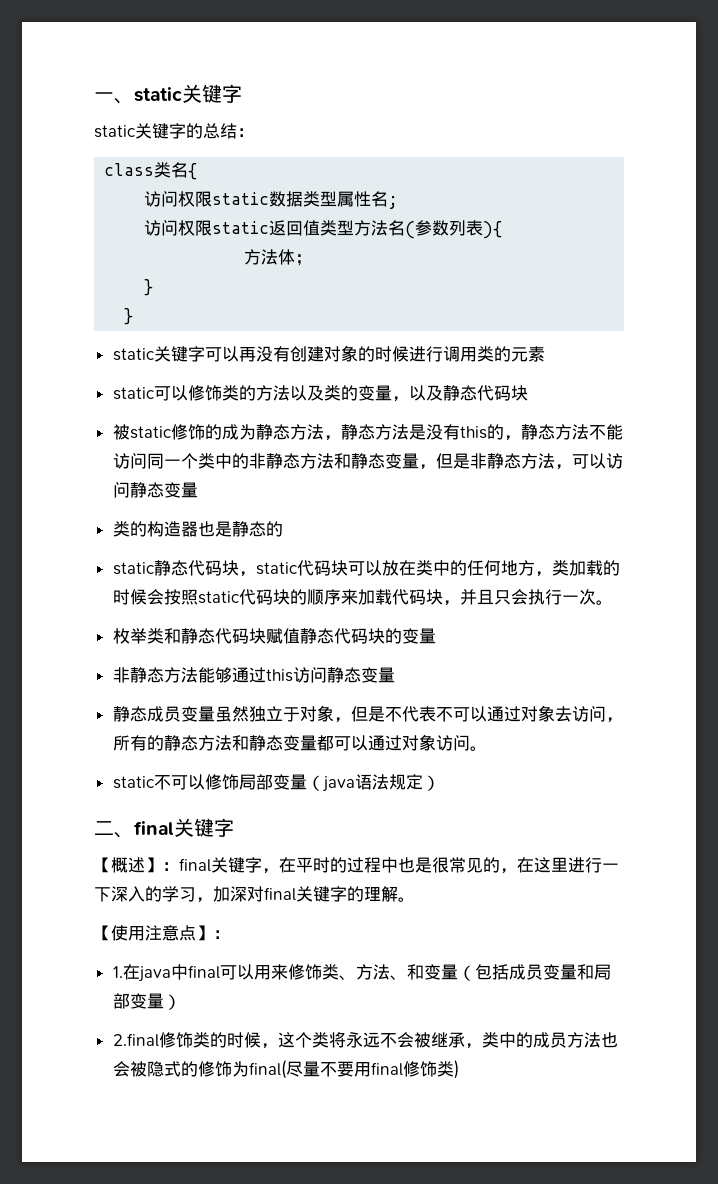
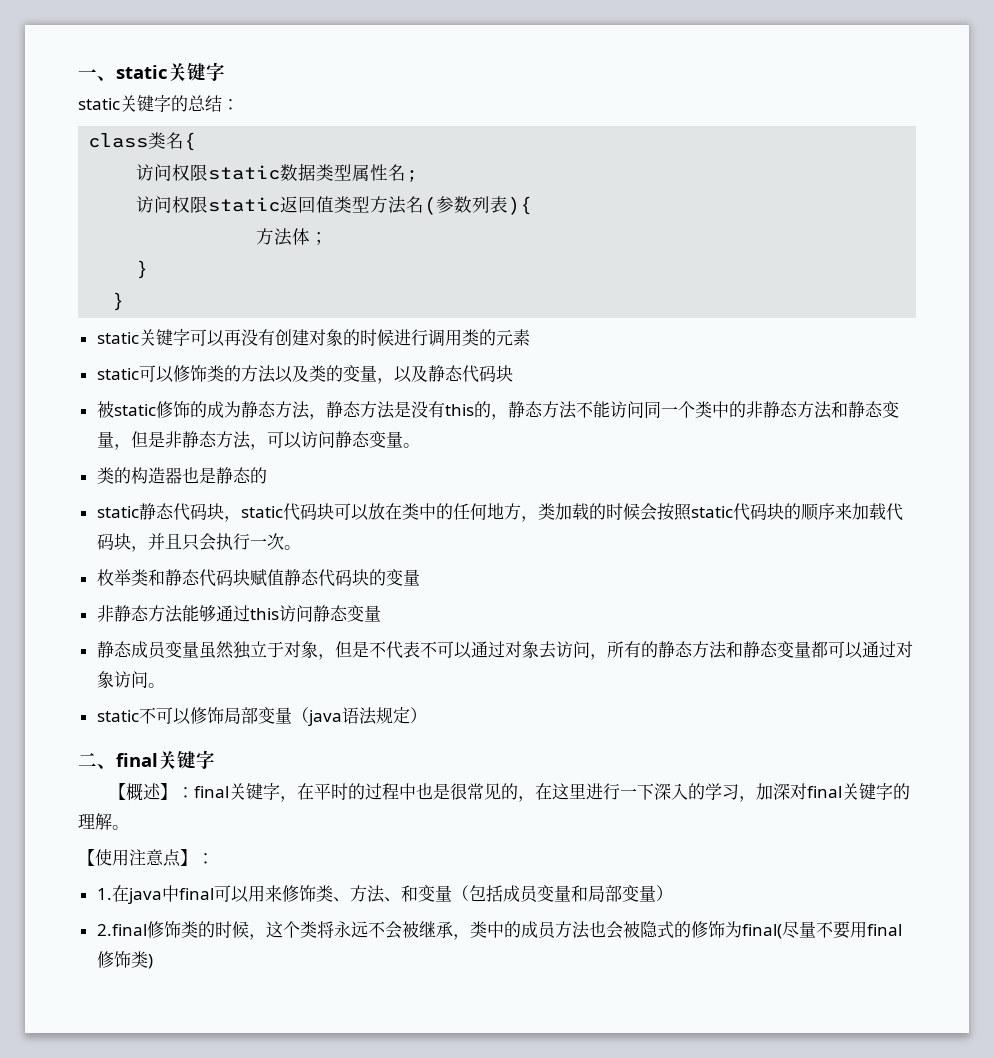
(198, 490) none -> [402,443,420,448] 。

